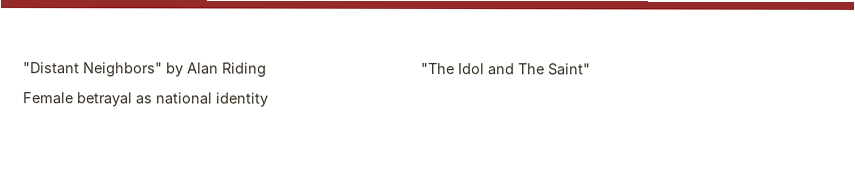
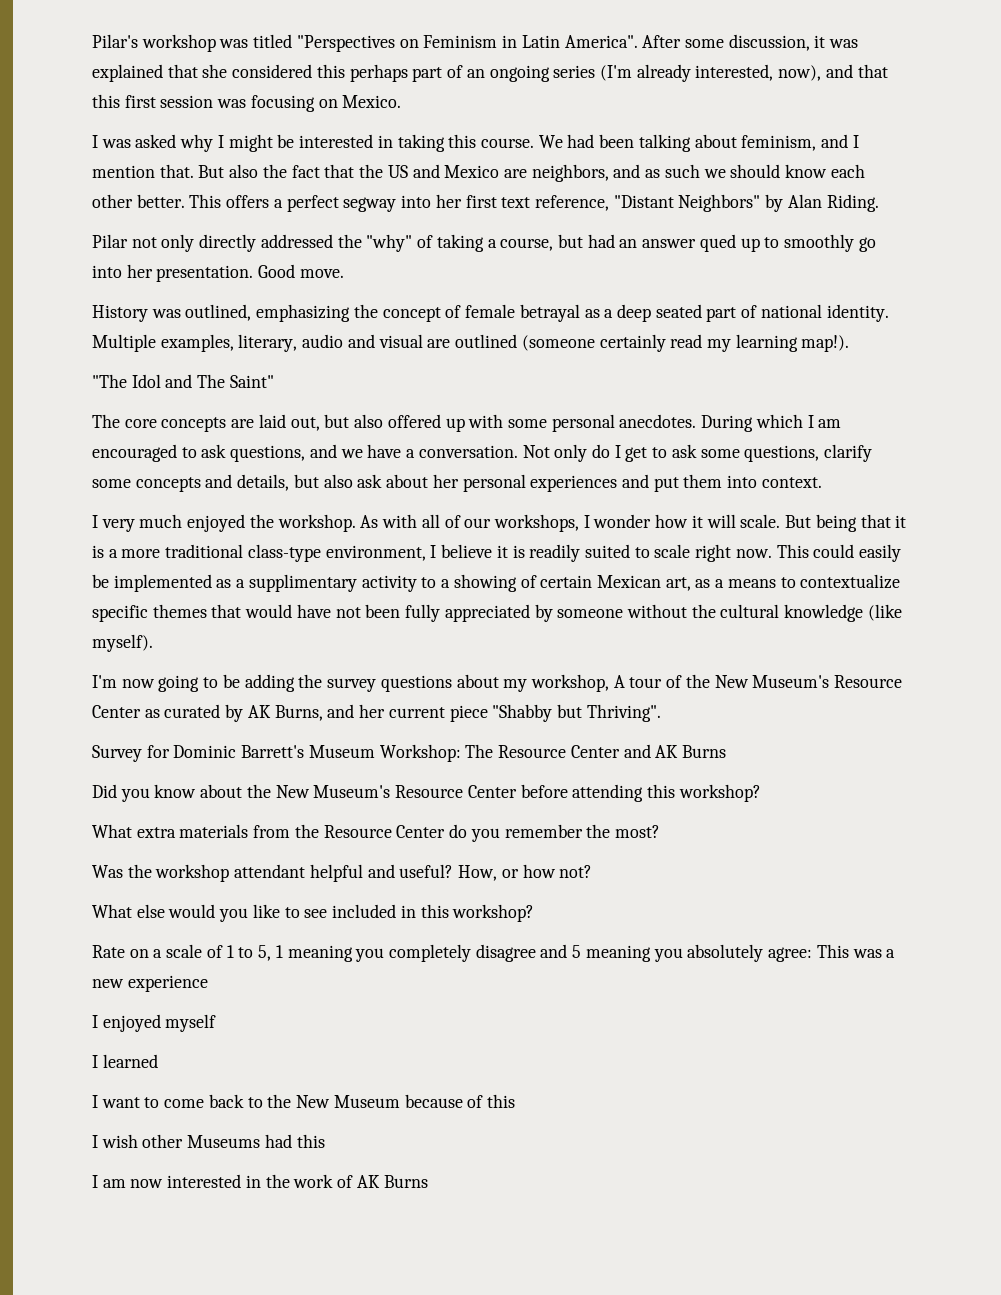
[23,62,267,78] [22,92,268,107] "Distant Neighbors" by Alan Riding // Female betrayal as national identity -> [92,34,859,52] [92,64,888,82] [92,94,402,112] [92,134,859,152] [92,164,865,182] [92,194,879,212] [92,234,876,252] [92,264,344,282] [92,304,889,322] [92,334,850,352] Pilar's workshop was titled "Perspectives on Feminism in Latin America". After some discussion, it was explained that she considered this perhaps part of an ongoing series (I'm already interested, now), and that this first session was focusing on Mexico. // I was asked why I might be interested in taking this course. We had been talking about feminism, and I mention that. But also the fact that the US and Mexico are neighbors, and as such we should know each other better. This offers a perfect segway into her first text reference, "Distant Neighbors" by Alan Riding. // Pilar not only directly addressed the "why" of taking a course, but had an answer qued up to smoothly go into her presentation. Good move. // History was outlined, emphasizing the concept of female betrayal as a deep seated part of national identity. Multiple examples, literary, audio and visual are outlined (someone certainly read my learning map!).
(591, 69) none -> [92,414,842,432] [92,444,873,462] [92,474,822,492] [92,514,907,532] [92,544,902,562] [92,574,901,592] [92,604,902,622] [92,634,153,652] [92,674,903,692] [92,704,661,722] [92,744,726,762] [92,784,761,802] [92,824,660,842] [92,864,593,882] [92,904,535,922] [92,944,896,962] [92,975,208,992] [92,1014,217,1032] [92,1054,158,1068] [92,1094,515,1108] [92,1134,325,1148] [92,1174,428,1188] // The core concepts are laid out, but also offered up with some personal anecdotes. During which I am encouraged to ask questions, and we have a conversation. Not only do I get to ask some questions, clarify some concepts and details, but also ask about her personal experiences and put them into context. // I very much enjoyed the workshop. As with all of our workshops, I wonder how it will scale. But being that it is a more traditional class-type environment, I believe it is readily suited to scale right now. This could easily be implemented as a supplimentary activity to a showing of certain Mexican art, as a means to contextualize specific themes that would have not been fully appreciated by someone without the cultural knowledge (like myself). // I'm now going to be adding the survey questions about my workshop, A tour of the New Museum's Resource Center as curated by AK Burns, and her current piece "Shabby but Thriving". // Survey for Dominic Barrett's Museum Workshop: The Resource Center and AK Burns // Did you know about the New Museum's Resource Center before attending this workshop? // What extra materials from the Resource Center do you remember the most? // Was the workshop attendant helpful and useful? How, or how not? // What else would you like to see included in this workshop? // Rate on a scale of 1 to 5, 1 meaning you completely disagree and 5 meaning you absolutely agree: This was a new experience // I enjoyed myself // I learned // I want to come back to the New Museum because of this // I wish other Museums had this // I am now interested in the work of AK Burns

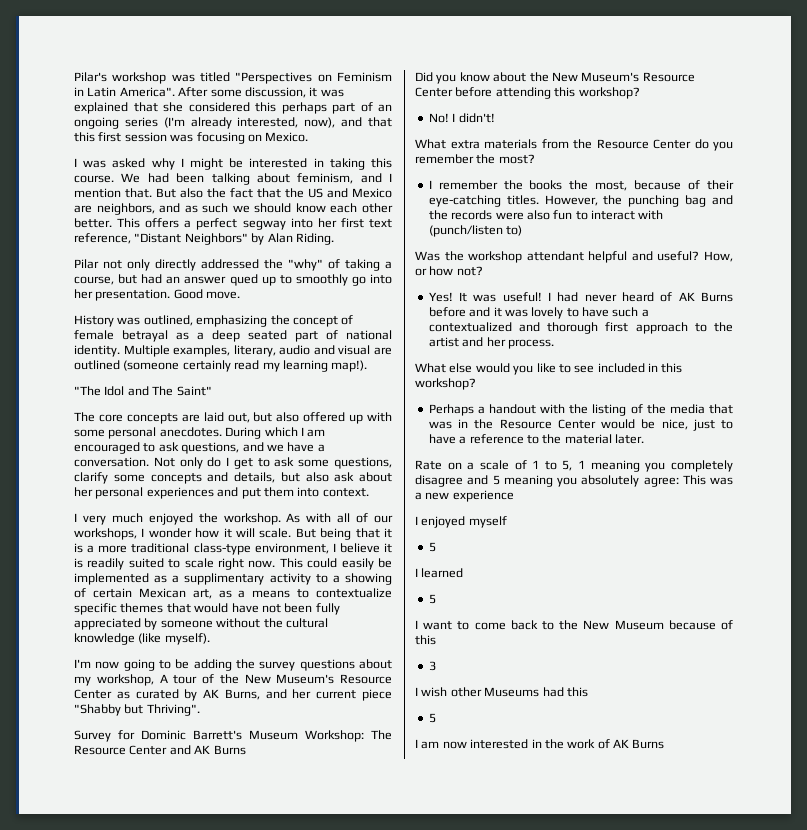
(761, 793) none -> [428,113,495,123] // No! I didn't!
(660, 831) none -> [428,180,734,191] [428,195,733,207] [428,210,664,220] [428,225,523,237] // I remember the books the most, because of their eye-catching titles. However, the punching bag and the records were also fun to interact with (punch/listen to)
(593, 871) none -> [428,292,733,302] [428,307,649,319] [428,322,733,334] [428,337,554,349] // Yes! It was useful! I had never heard of AK Burns before and it was lovely to have such a contextualized and thorough first approach to the artist and her process.
(535, 913) none -> [428,404,733,416] [428,419,733,431] [428,434,644,444] // Perhaps a handout with the listing of the media that was in the Resource Center would be nice, just to have a reference to the material later.
(217, 1023) none -> [428,542,436,552] // 5
(158, 1061) none -> [428,594,436,604] // 5
(515, 1101) none -> [428,661,436,671] // 3
(325, 1141) none -> [428,713,436,723] // 5

